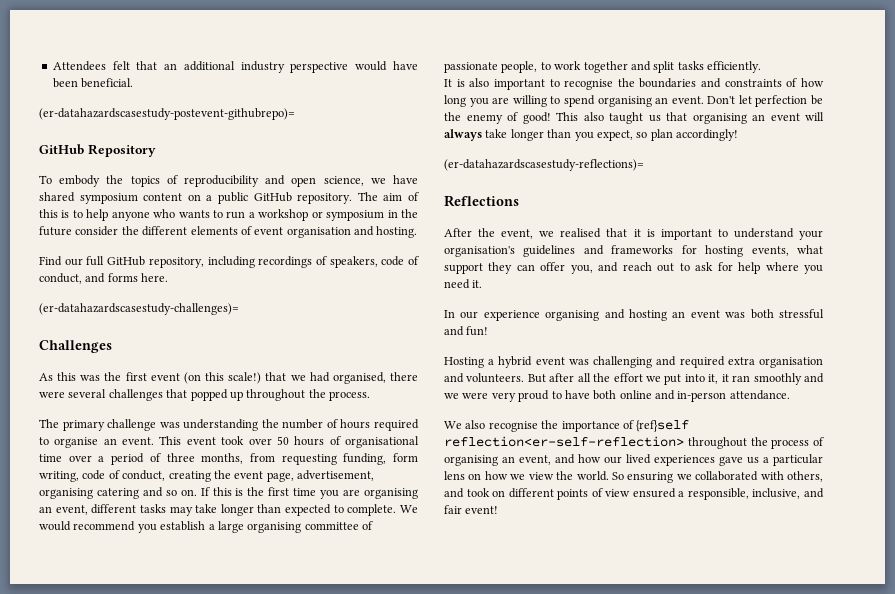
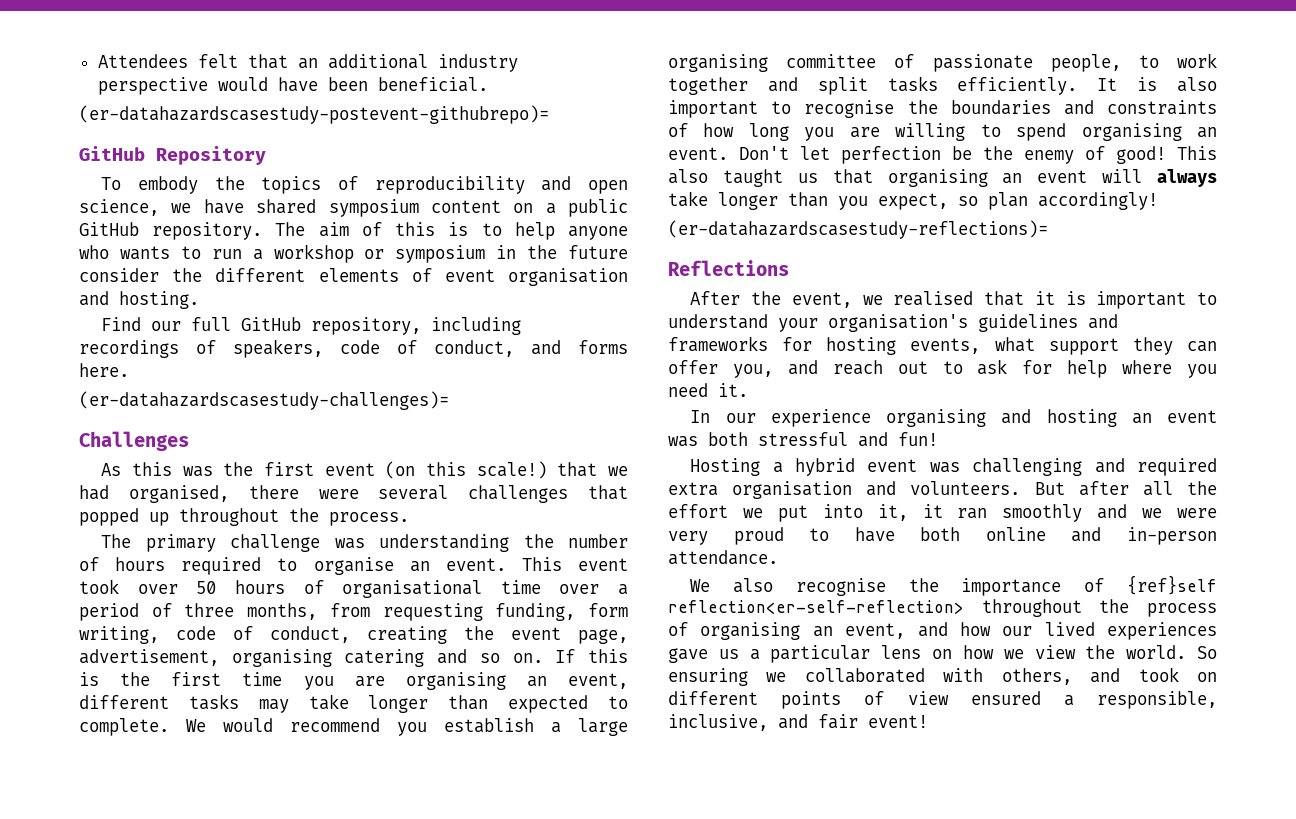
(761, 67) // -> (1078, 86) none

